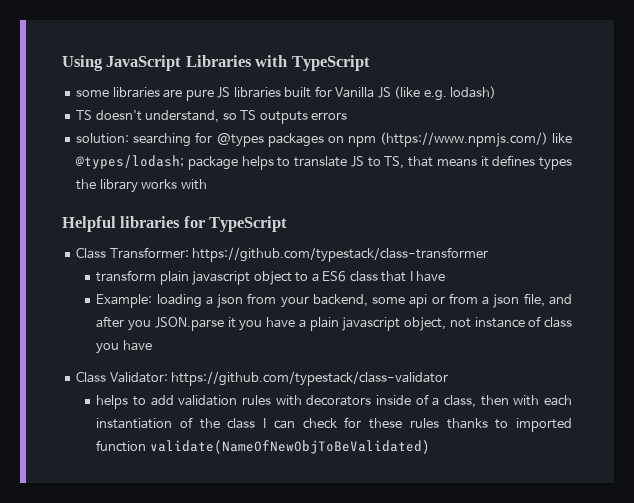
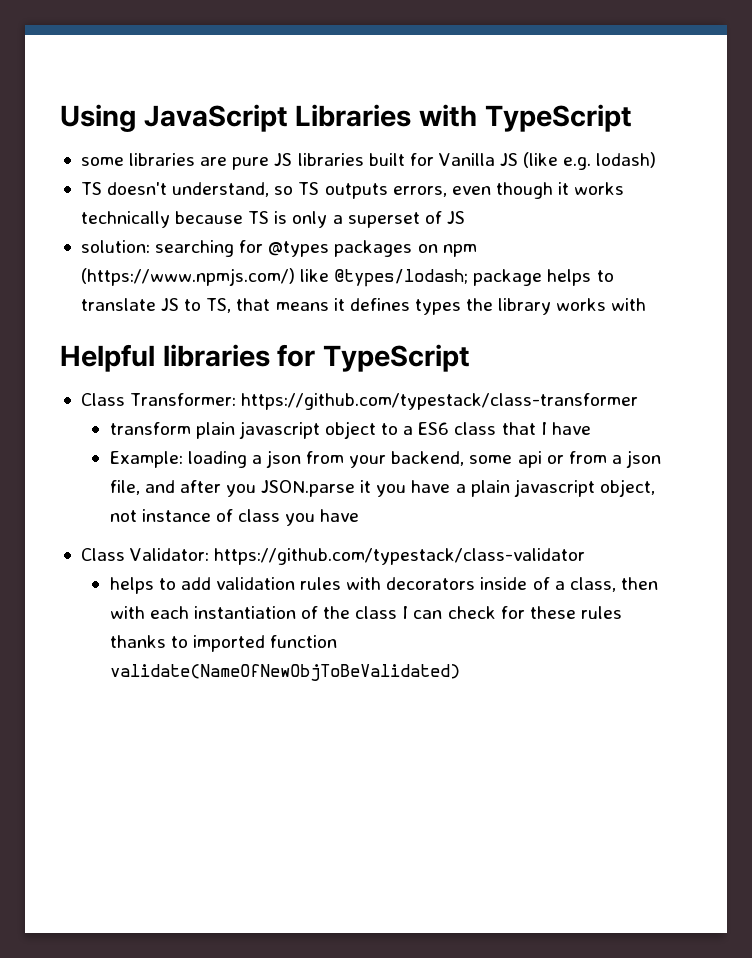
[311,112,348,120] errors -> [392,182,625,199] [80,211,465,228] errors, even though it works technically because TS is only a superset of JS

